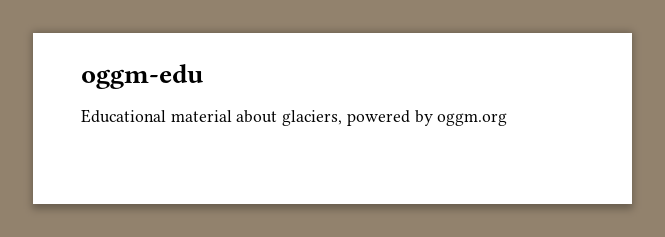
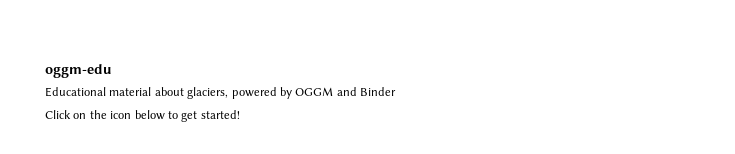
[437,113,508,126] oggm.org -> [295,87,396,96] [45,110,240,122] OGGM and Binder // Click on the icon below to get started!

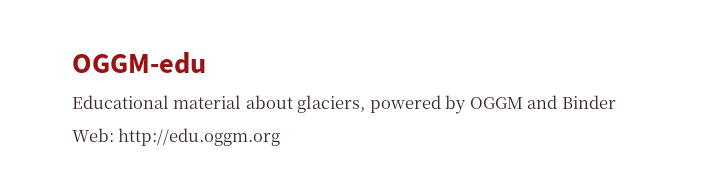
[45,64,112,78] oggm-edu -> [72,52,206,74] OGGM-edu
[45,110,240,122] Click on the icon below to get started! -> [72,128,281,146] Web: http://edu.oggm.org

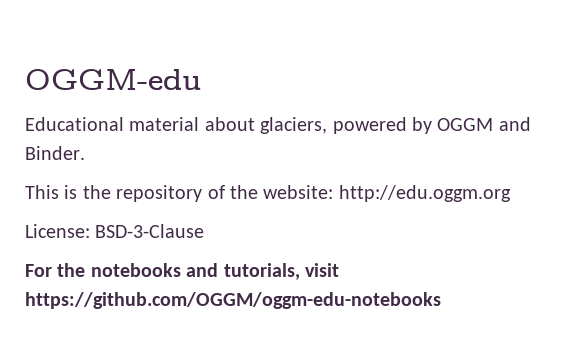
[561,95,616,109] [72,128,281,146] Binder // Web: http://edu.oggm.org -> [25,146,85,160] [25,185,511,202] [25,224,205,238] [25,263,339,280] [25,292,441,309] Binder. // This is the repository of the website: http://edu.oggm.org // License: BSD-3-Clause // For the notebooks and tutorials, visit https://github.com/OGGM/oggm-edu-notebooks

